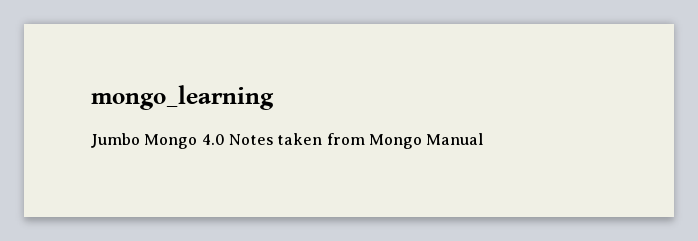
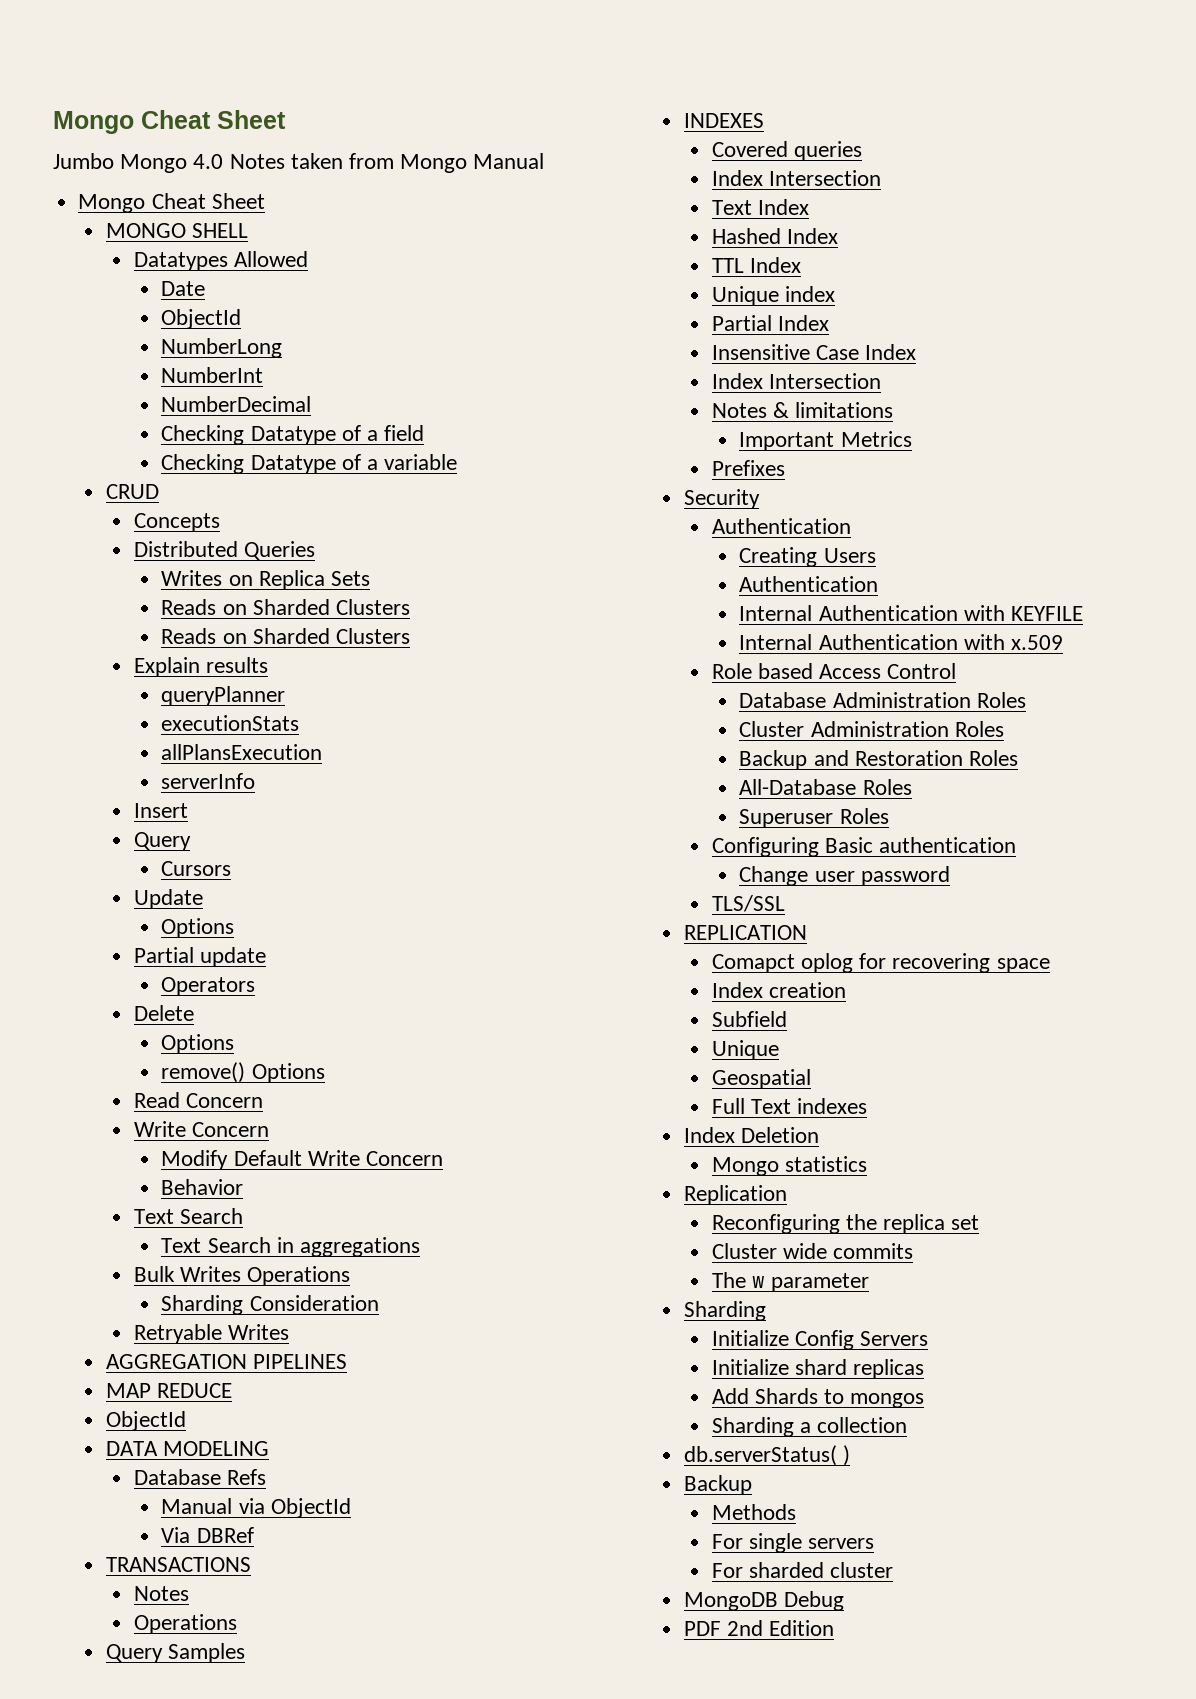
[91,85,274,110] mongo_learning -> [53,110,286,134] Mongo Cheat Sheet
(484, 139) none -> [78,193,265,213] [105,223,249,238] [133,251,308,271] [161,281,206,296] [161,309,242,329] [161,338,283,358] [161,367,264,383] [161,396,312,412] [161,425,425,445] [161,454,458,474] [105,484,159,499] [133,513,220,532] [133,541,315,560] [161,570,371,590] [161,599,411,615] [161,628,411,644] [133,657,268,677] [161,686,286,706] [161,715,300,731] [161,744,323,760] [161,773,256,789] [133,803,188,818] [133,832,191,851] [161,861,232,876] [133,889,203,909] [161,918,235,938] [133,947,266,967] [161,977,256,996] [133,1005,194,1021] [161,1034,235,1054] [161,1062,325,1083] [133,1092,263,1108] [133,1121,269,1137] [161,1150,444,1170] [161,1179,244,1195] [133,1208,243,1224] [161,1237,421,1257] [133,1266,351,1286] [161,1295,379,1315] [133,1324,289,1344] [105,1354,348,1369] [105,1383,233,1398] [105,1411,186,1431] [105,1441,270,1456] [133,1469,266,1485] [161,1498,351,1518] [161,1527,254,1543] [105,1557,251,1572] [133,1586,189,1601] [133,1614,237,1634] [105,1643,246,1663] [683,113,764,128] [711,141,862,161] [711,170,881,186] [711,199,809,215] [711,228,838,244] [711,257,801,273] [711,286,835,306] [711,315,829,331] [711,344,917,360] [711,373,881,389] [711,402,894,418] [739,431,912,451] [711,460,785,476] [683,489,760,509] [711,518,851,534] [739,547,876,567] [739,576,879,592] [739,605,1084,621] [739,634,1064,650] [711,663,957,679] [739,692,1026,708] [739,721,1004,737] [739,750,1019,770] [739,779,912,795] [739,808,889,828] [711,837,1017,857] [739,866,950,886] [711,895,785,912] [683,925,807,940] [711,953,1050,973] [711,982,846,998] [711,1011,787,1027] [711,1040,779,1060] [711,1069,811,1089] [711,1098,868,1114] [683,1127,820,1143] [711,1156,867,1176] [683,1185,787,1205] [711,1214,980,1234] [711,1243,914,1259] [711,1272,870,1292] [683,1301,766,1321] [711,1330,929,1350] [711,1359,925,1379] [711,1388,925,1408] [711,1417,908,1437] [683,1445,851,1466] [683,1475,752,1495] [711,1504,796,1520] [711,1533,875,1553] [711,1562,894,1578] [683,1591,845,1611] [683,1620,835,1636] // Mongo Cheat Sheet // MONGO SHELL // Datatypes Allowed // Date // ObjectId // NumberLong // NumberInt // NumberDecimal // Checking Datatype of a field // Checking Datatype of a variable // CRUD // Concepts // Distributed Queries // Writes on Replica Sets // Reads on Sharded Clusters // Reads on Sharded Clusters // Explain results // queryPlanner // executionStats // allPlansExecution // serverInfo // Insert // Query // Cursors // Update // Options // Partial update // Operators // Delete // Options // remove() Options // Read Concern // Write Concern // Modify Default Write Concern // Behavior // Text Search // Text Search in aggregations // Bulk Writes Operations // Sharding Consideration // Retryable Writes // AGGREGATION PIPELINES // MAP REDUCE // ObjectId // DATA MODELING // Database Refs // Manual via ObjectId // Via DBRef // TRANSACTIONS // Notes // Operations // Query Samples // INDEXES // Covered queries // Index Intersection // Text Index // Hashed Index // TTL Index // Unique index // Partial Index // Insensitive Case Index // Index Intersection // Notes & limitations // Important Metrics // Prefixes // Security // Authentication // Creating Users // Authentication // Internal Authentication with KEYFILE // Internal Authentication with x.509 // Role based Access Control // Database Administration Roles // Cluster Administration Roles // Backup and Restoration Roles // All-Database Roles // Superuser Roles // Configuring Basic authentication // Change user password // TLS/SSL // REPLICATION // Comapct oplog for recovering space // Index creation // Subfield // Unique // Geospatial // Full Text indexes // Index Deletion // Mongo statistics // Replication // Reconfiguring the replica set // Cluster wide commits // The w parameter // Sharding // Initialize Config Servers // Initialize shard replicas // Add Shards to mongos // Sharding a collection // db.serverStatus( ) // Backup // Methods // For single servers // For sharded cluster // MongoDB Debug // PDF 2nd Edition

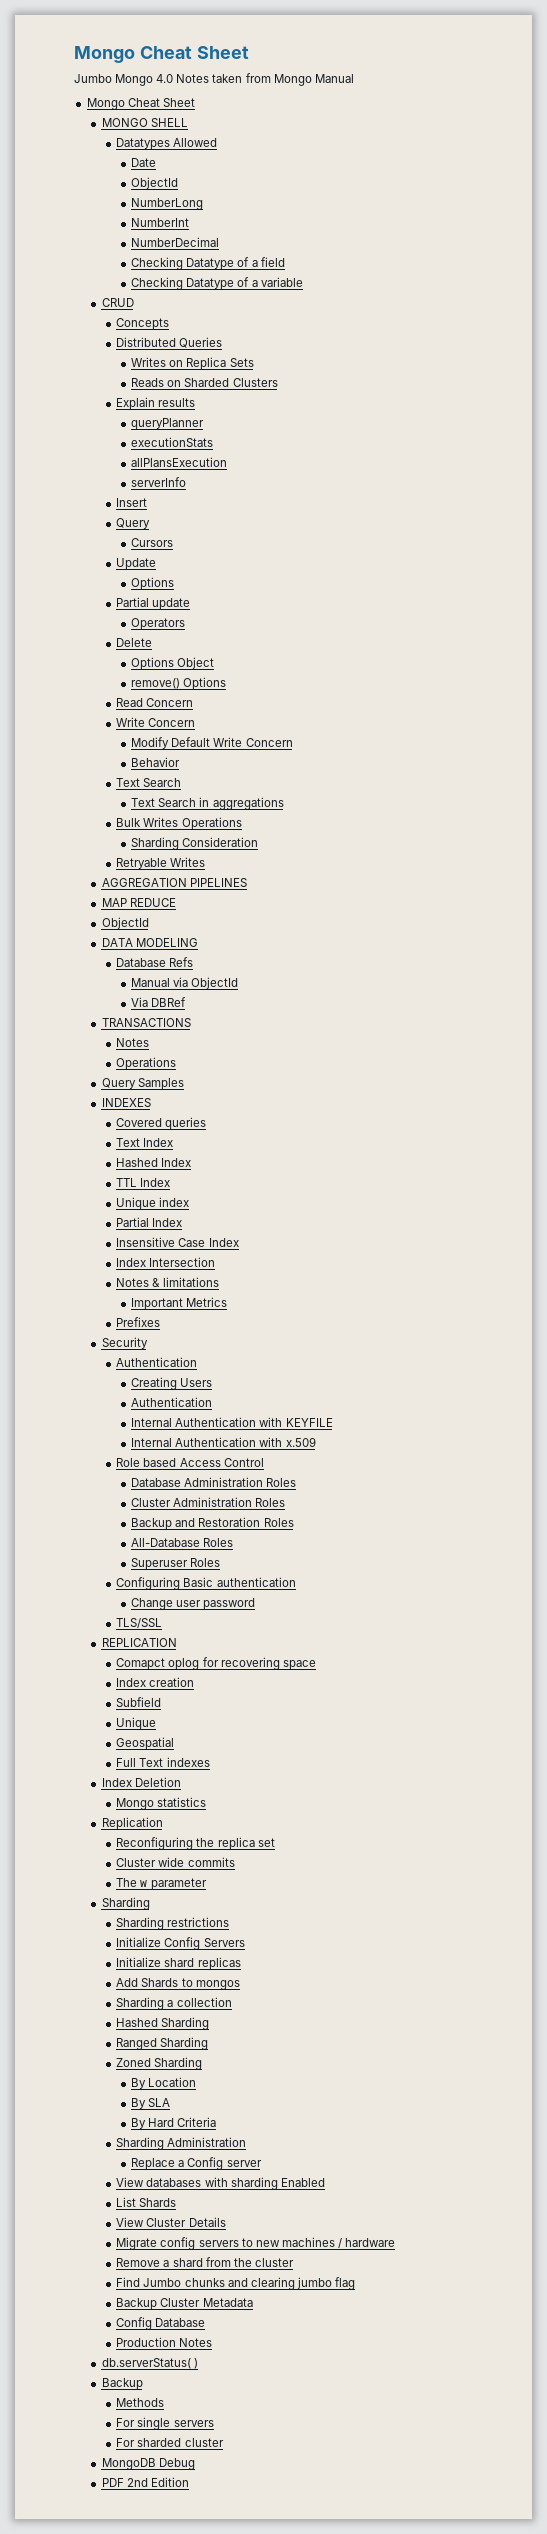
[161,628,411,644] // Reads on Sharded Clusters -> (278, 382) none
(235, 1044) none -> [177,657,215,669] Object
[711,170,881,186] // Index Intersection -> (207, 1123) none
(766, 1311) none -> [116,1917,230,1930] // Sharding restrictions
(908, 1425) none -> [116,2017,210,2030] [116,2037,209,2050] [116,2057,203,2070] [131,2077,197,2089] [131,2098,171,2109] [131,2117,217,2129] [116,2137,247,2150] [131,2157,262,2170] [116,2177,325,2190] [116,2197,177,2207] [116,2217,226,2227] [116,2237,396,2250] [116,2257,294,2267] [116,2277,355,2290] [116,2298,253,2310] [116,2317,206,2330] [116,2337,213,2347] // Hashed Sharding // Ranged Sharding // Zoned Sharding // By Location // By SLA // By Hard Criteria // Sharding Administration // Replace a Config server // View databases with sharding Enabled // List Shards // View Cluster Details // Migrate config servers to new machines / hardware // Remove a shard from the cluster // Find Jumbo chunks and clearing jumbo flag // Backup Cluster Metadata // Config Database // Production Notes

